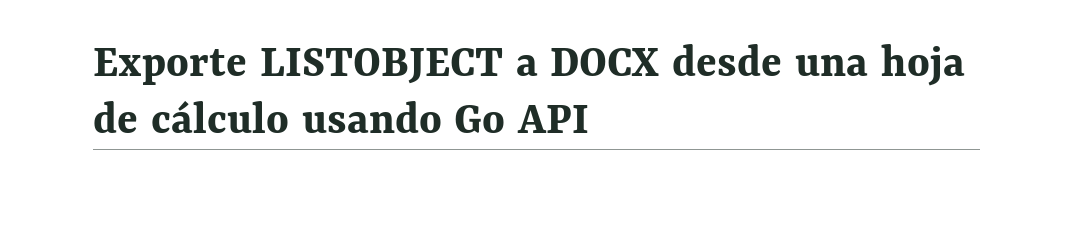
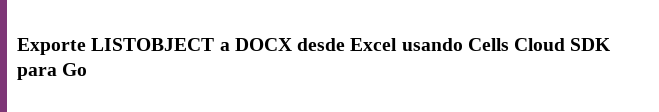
[795,44,965,86] [93,100,590,133] una hoja de cálculo usando Go API -> [350,38,612,51] [17,63,88,80] Excel usando Cells Cloud SDK para Go

